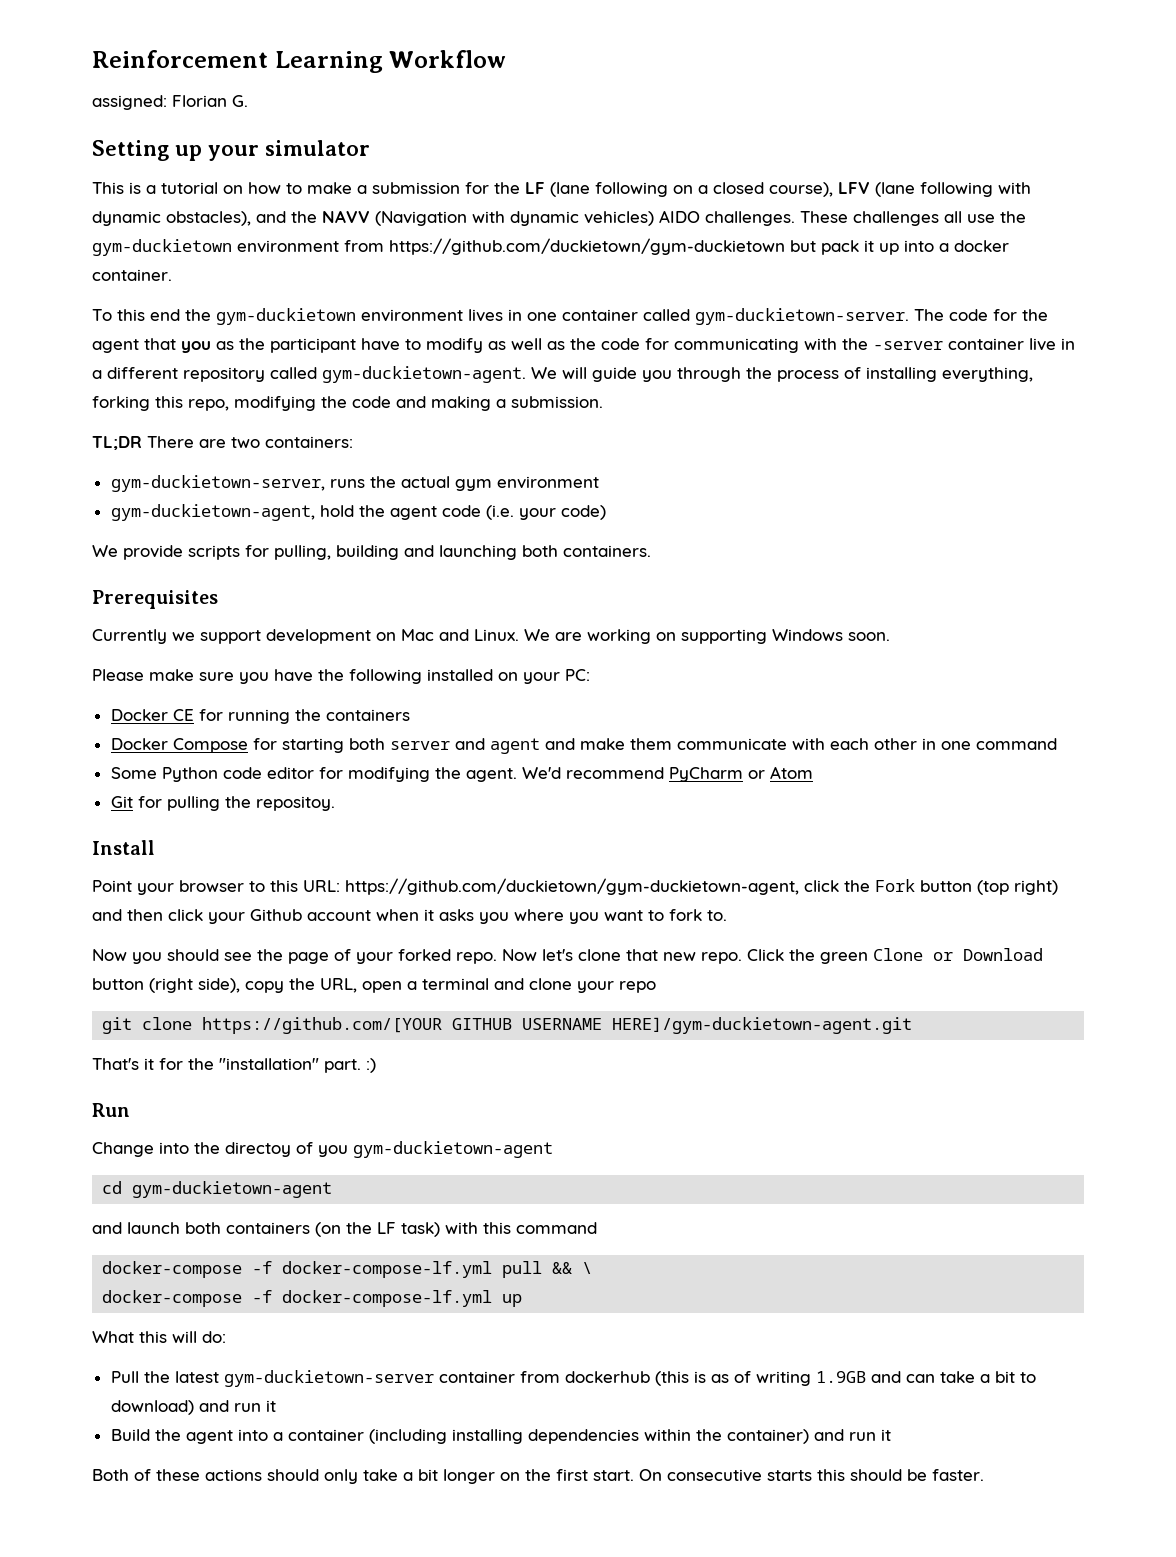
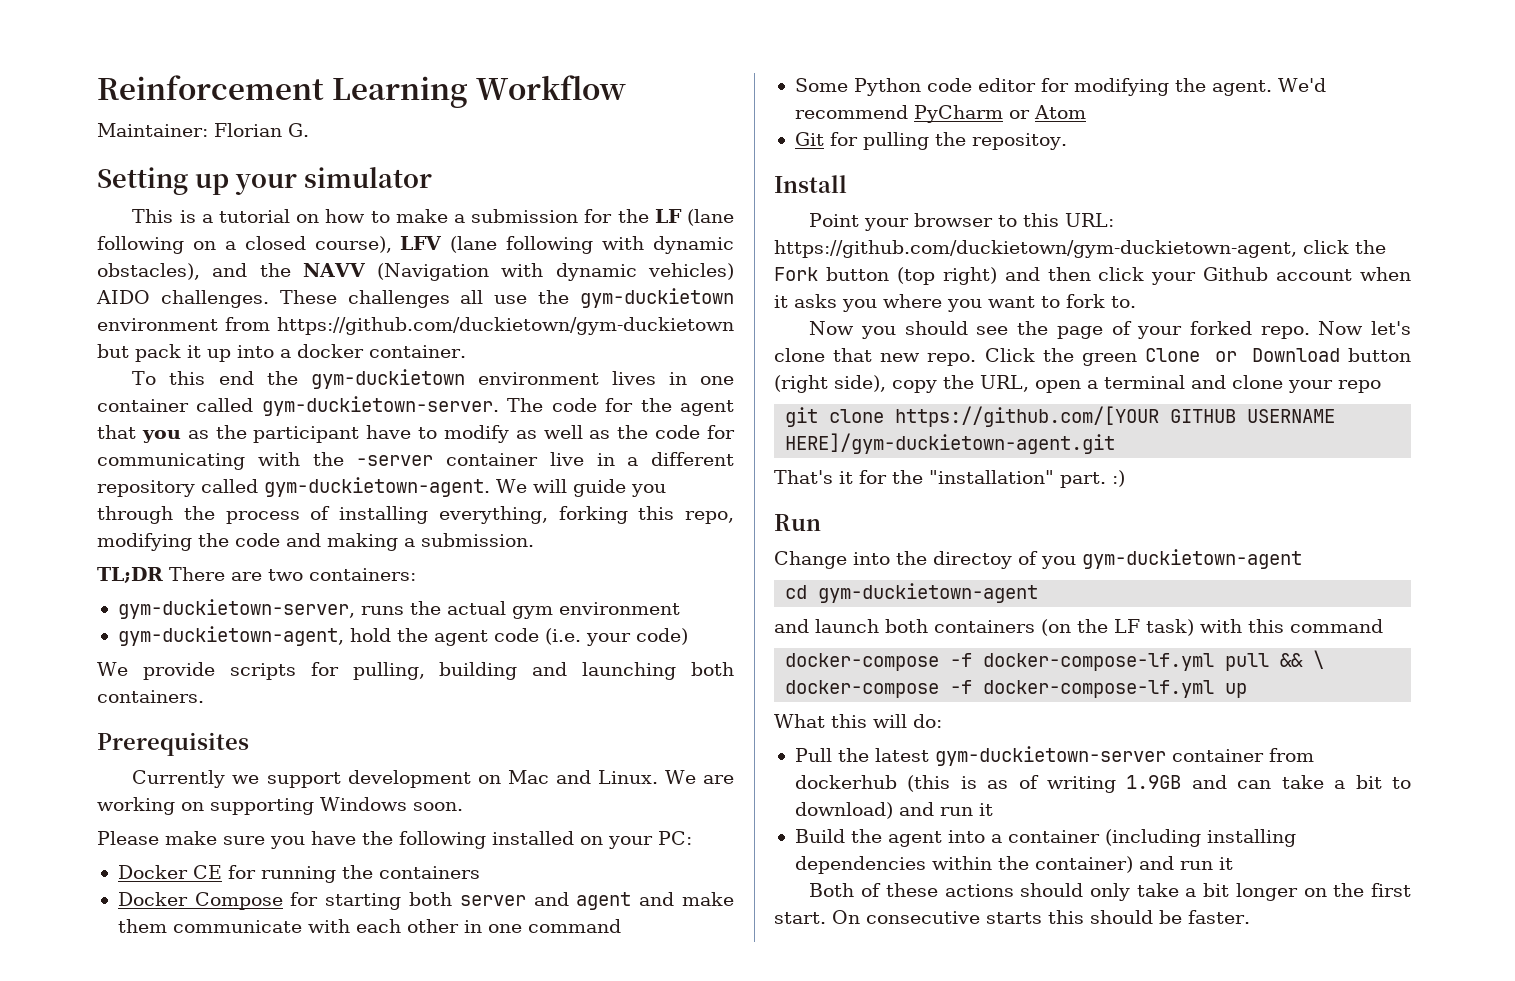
[92,95,167,110] assigned: -> [97,123,208,137] Maintainer:

